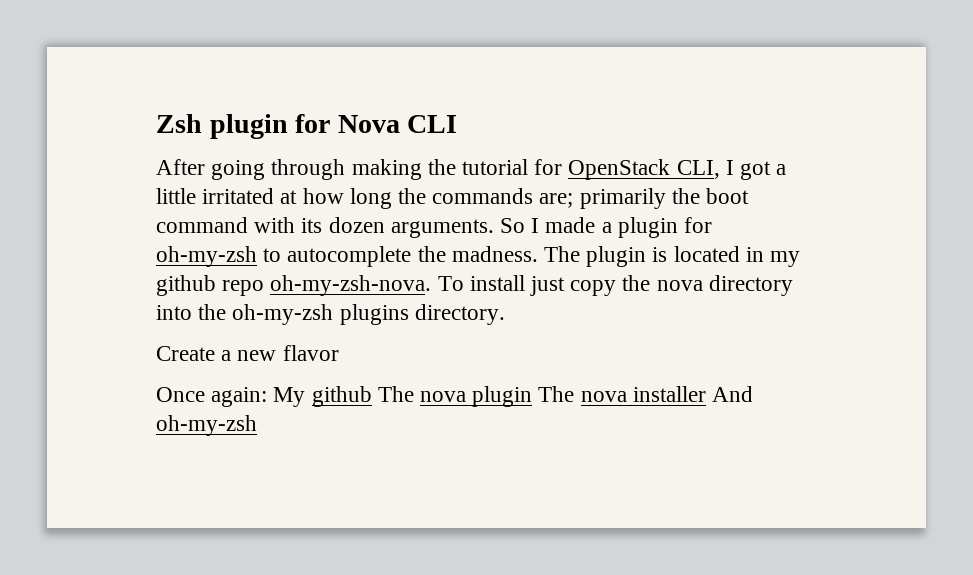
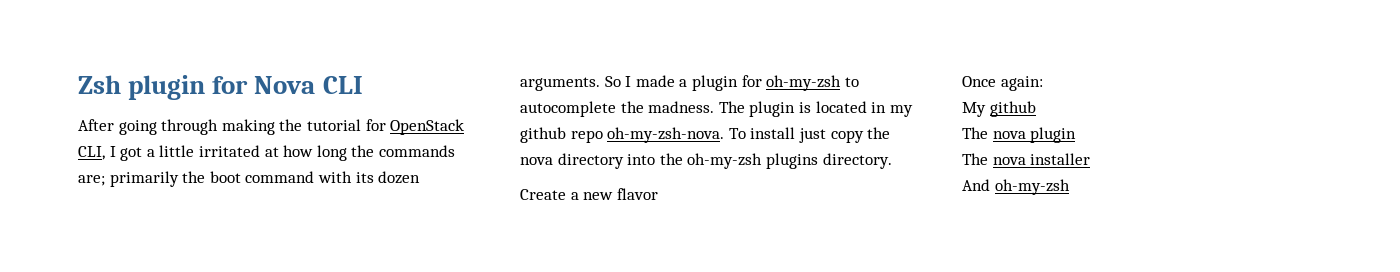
(268, 397) none -> (1043, 83) //
(372, 396) none -> (1036, 109) //
(533, 396) none -> (1077, 135) //
(706, 394) none -> (1091, 159) //

